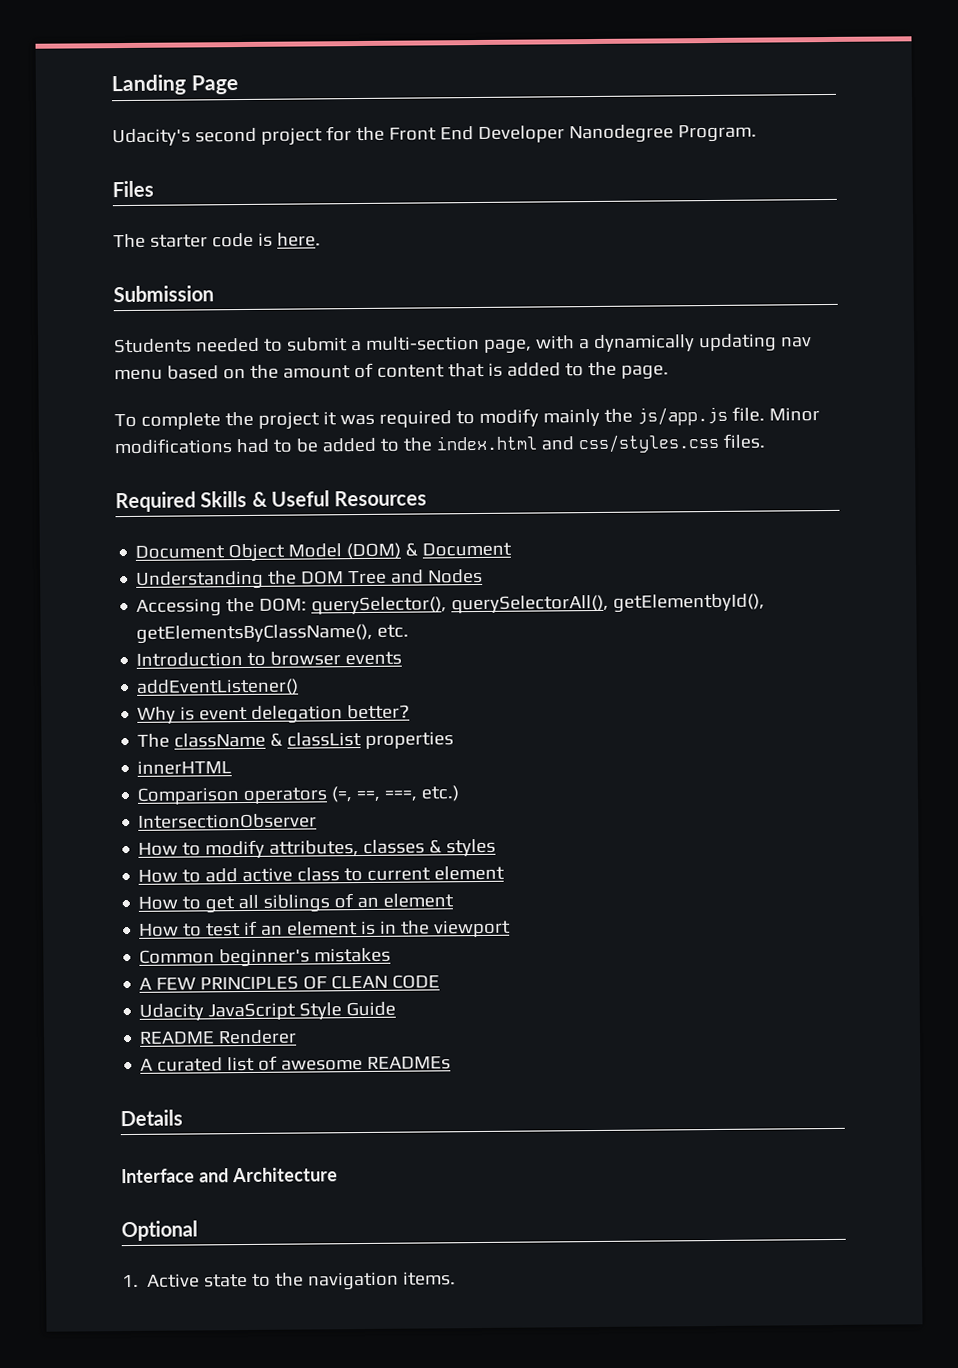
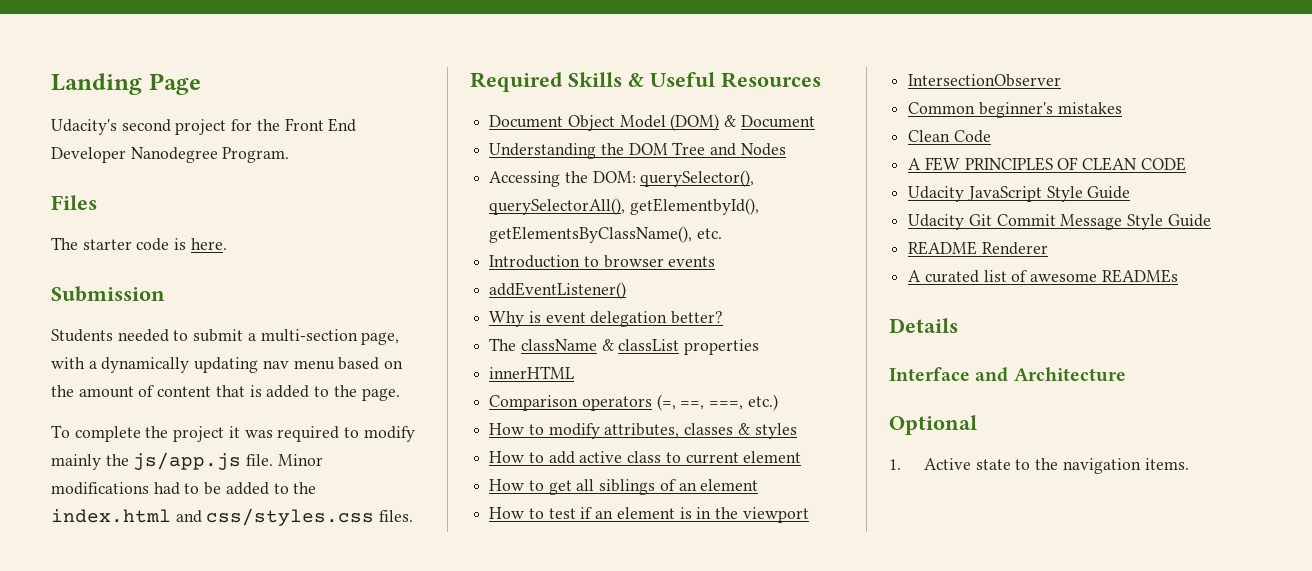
[138,813,318,829] // IntersectionObserver -> (778, 402) none
(512, 928) none -> [908,74,1062,87] // IntersectionObserver
(392, 955) none -> [908,130,991,143] // Clean Code
(397, 1009) none -> [908,214,1211,230] // Udacity Git Commit Message Style Guide

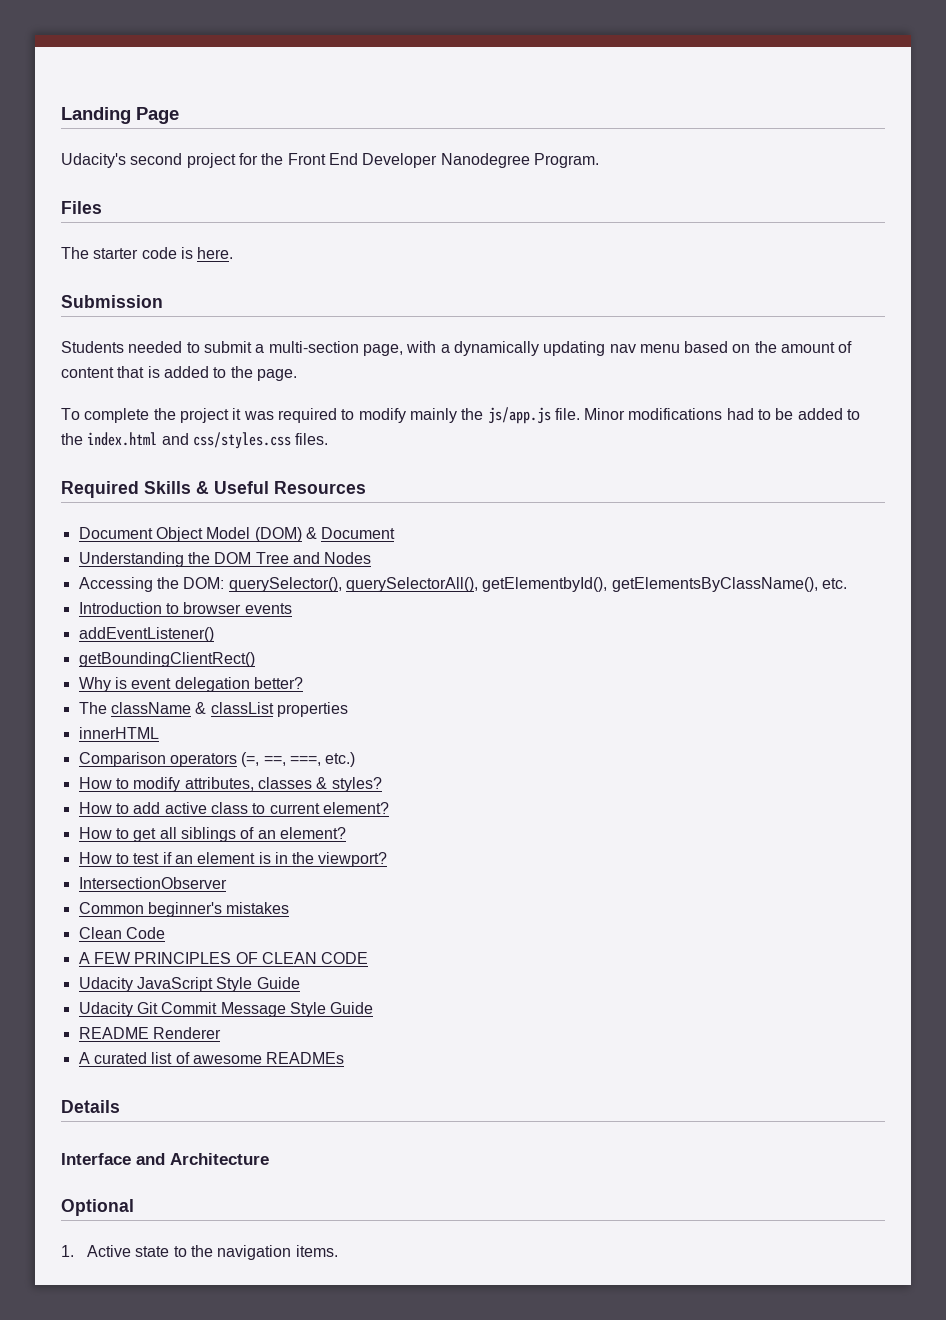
(627, 290) none -> [78,652,255,667] // getBoundingClientRect()
[754,423,797,439] styles -> [331,777,382,792] styles?
[743,451,802,463] element -> [322,802,389,814] element?
[700,479,759,491] element -> [279,827,346,839] element?
[742,507,809,523] viewport -> [318,852,388,867] viewport?

